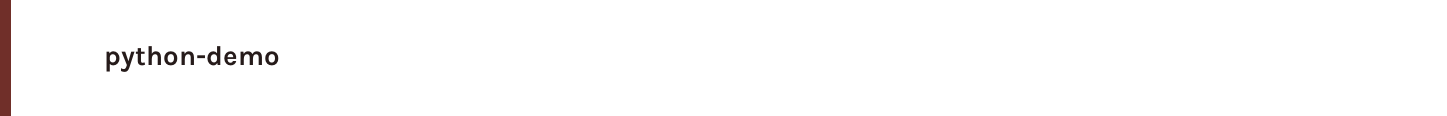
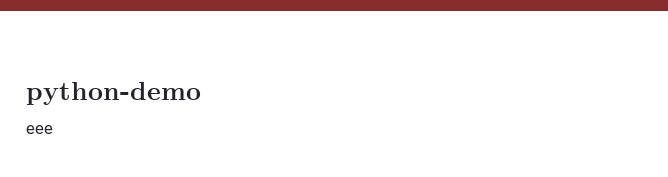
(280, 59) none -> [26,125,53,134] // eee

